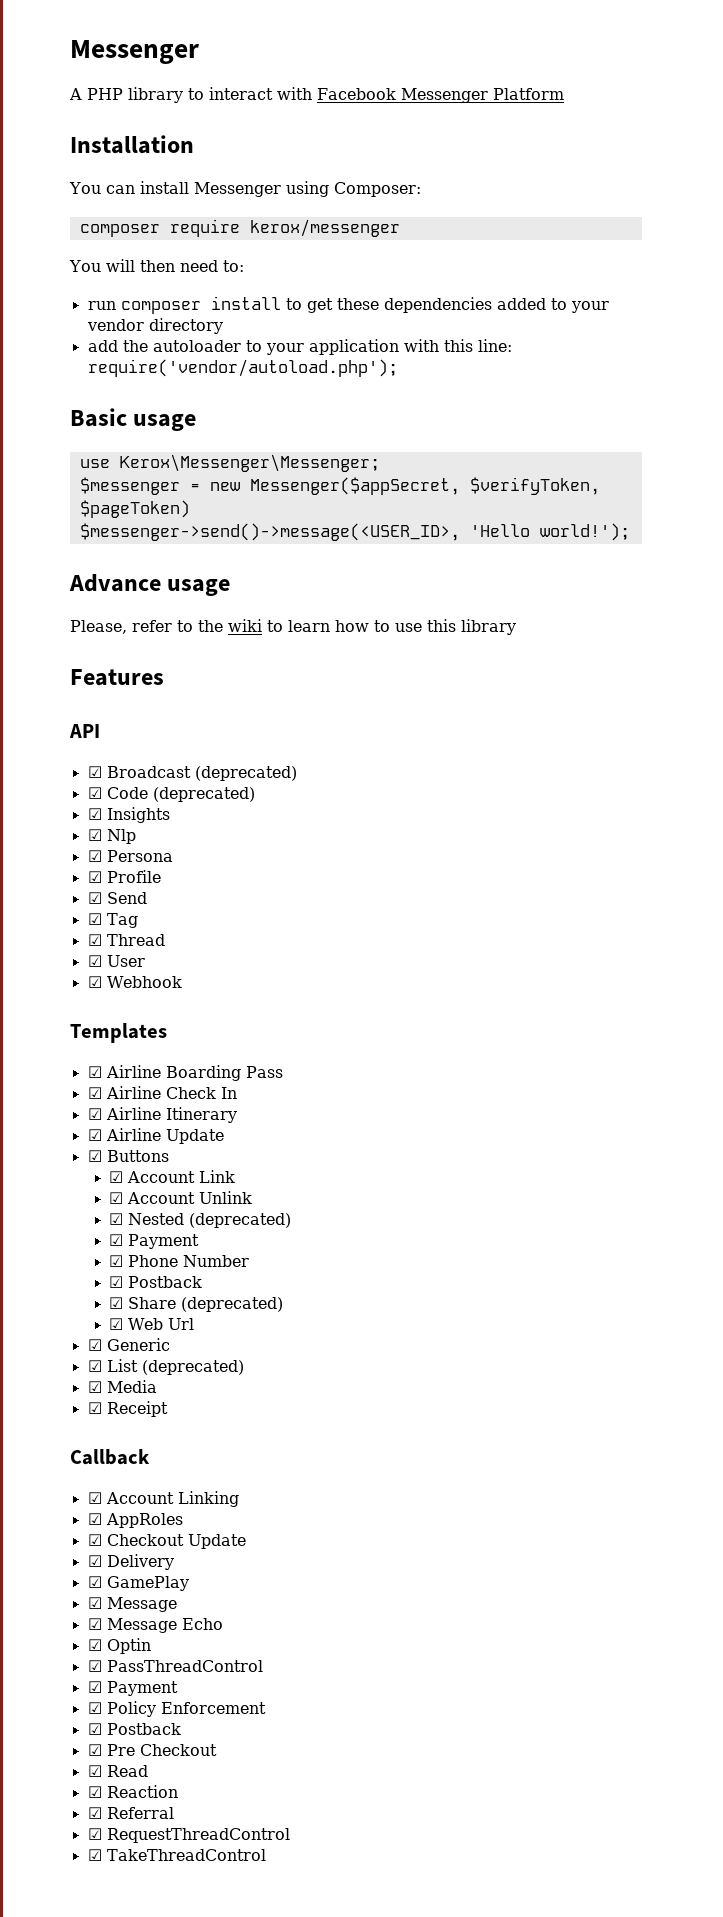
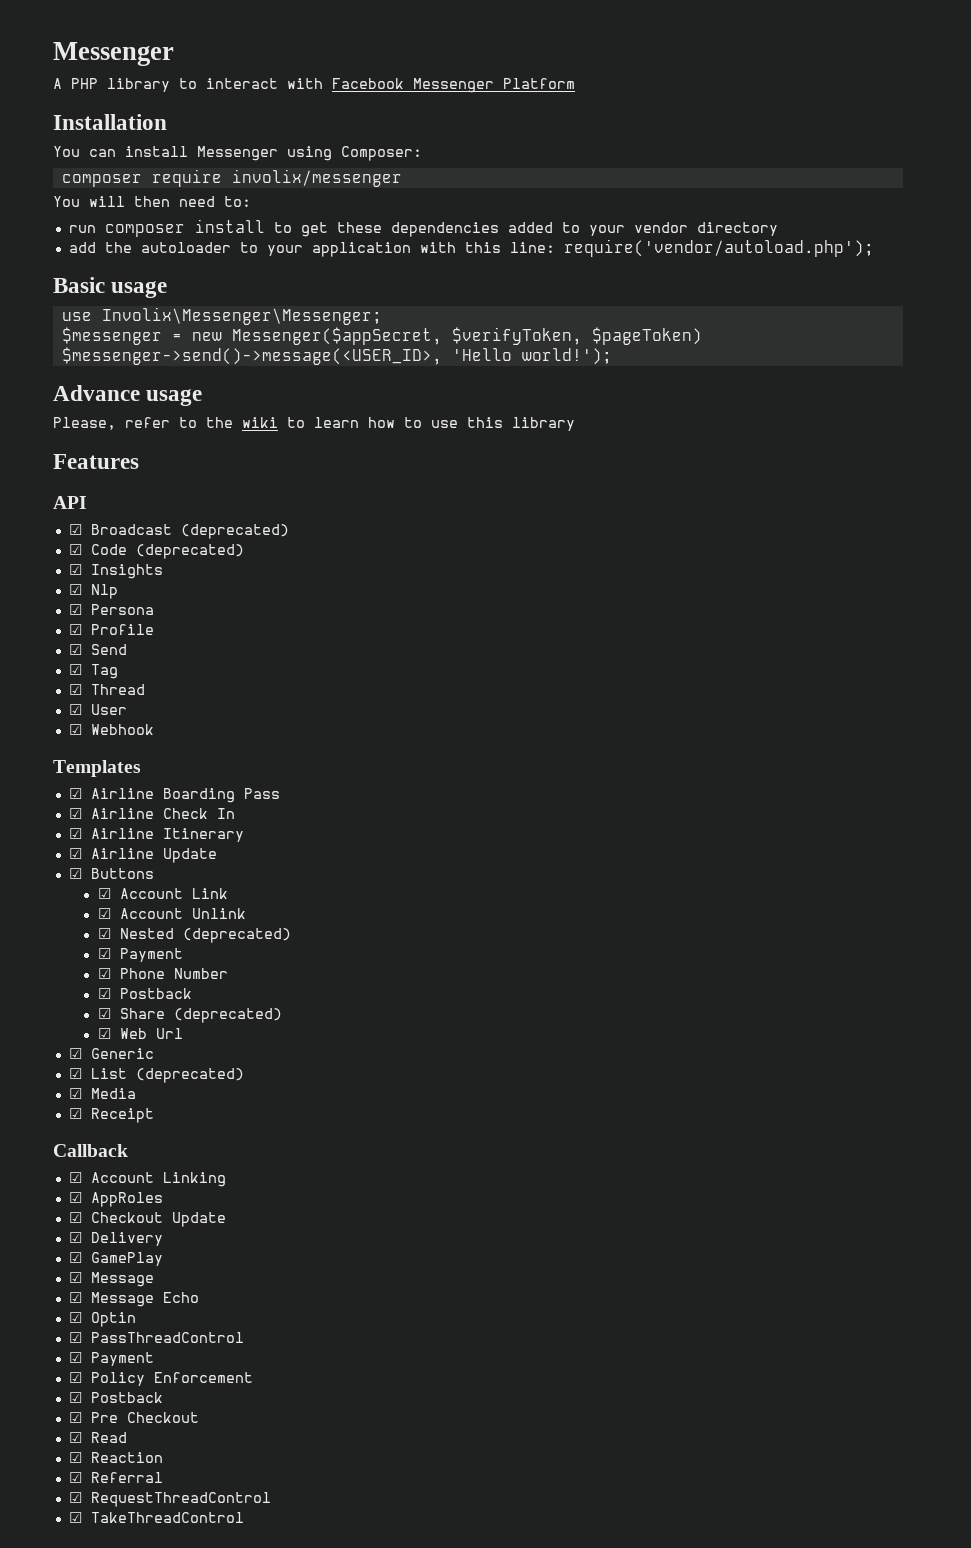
[249,219,400,237] kerox/messenger -> [231,169,402,187] involix/messenger
[119,454,380,472] Kerox\Messenger\Messenger; -> [101,307,382,325] Involix\Messenger\Messenger;

